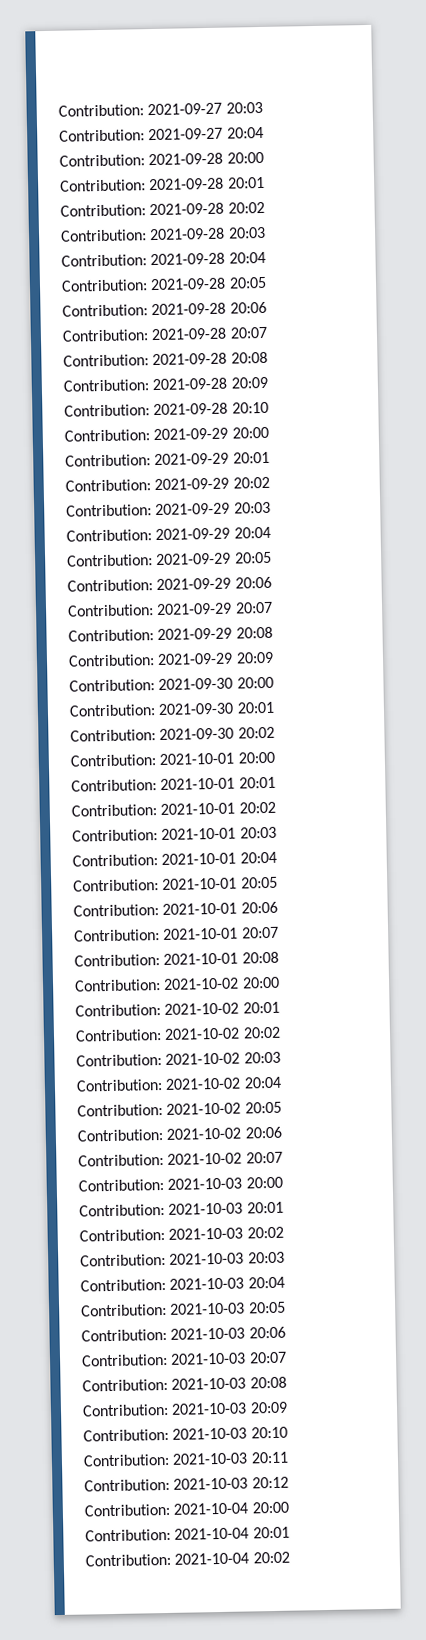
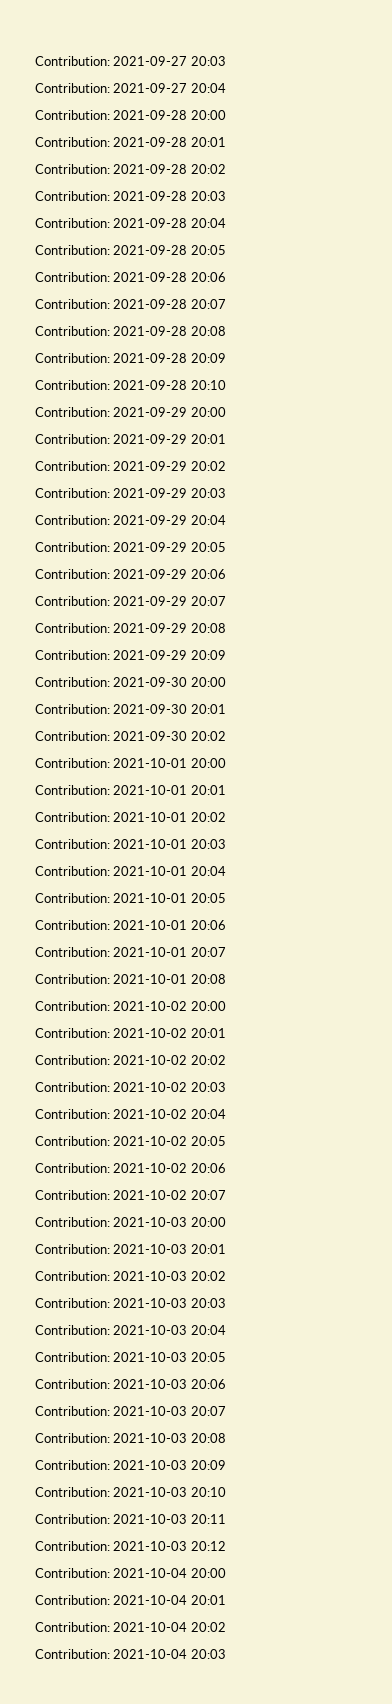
(290, 1557) none -> [35,1649,226,1659] // Contribution: 2021-10-04 20:03

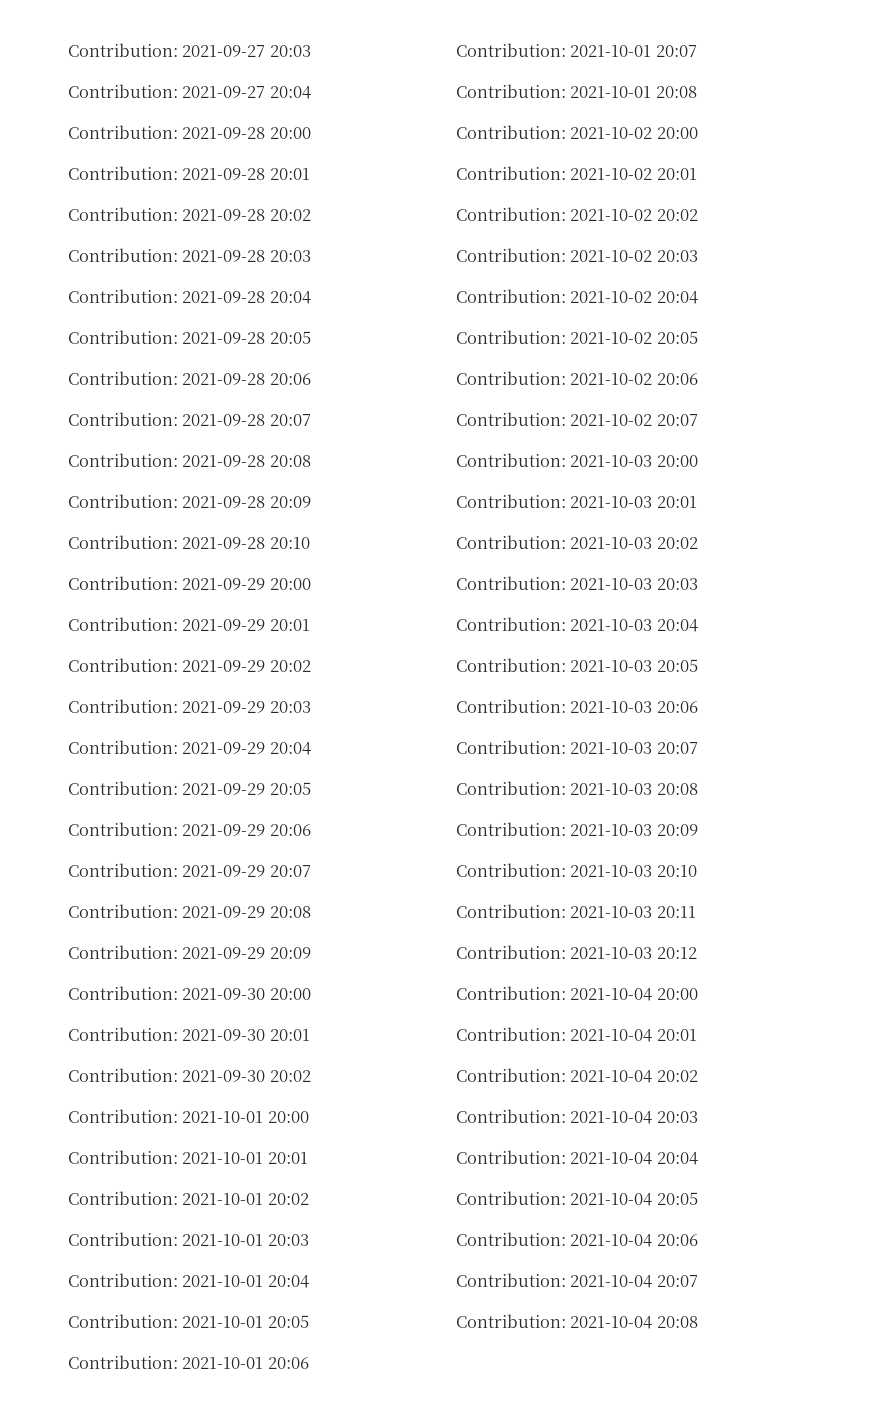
(226, 1654) none -> [456,1150,698,1165] [456,1191,698,1206] [456,1232,698,1247] [456,1273,698,1288] [456,1314,698,1329] // Contribution: 2021-10-04 20:04 // Contribution: 2021-10-04 20:05 // Contribution: 2021-10-04 20:06 // Contribution: 2021-10-04 20:07 // Contribution: 2021-10-04 20:08

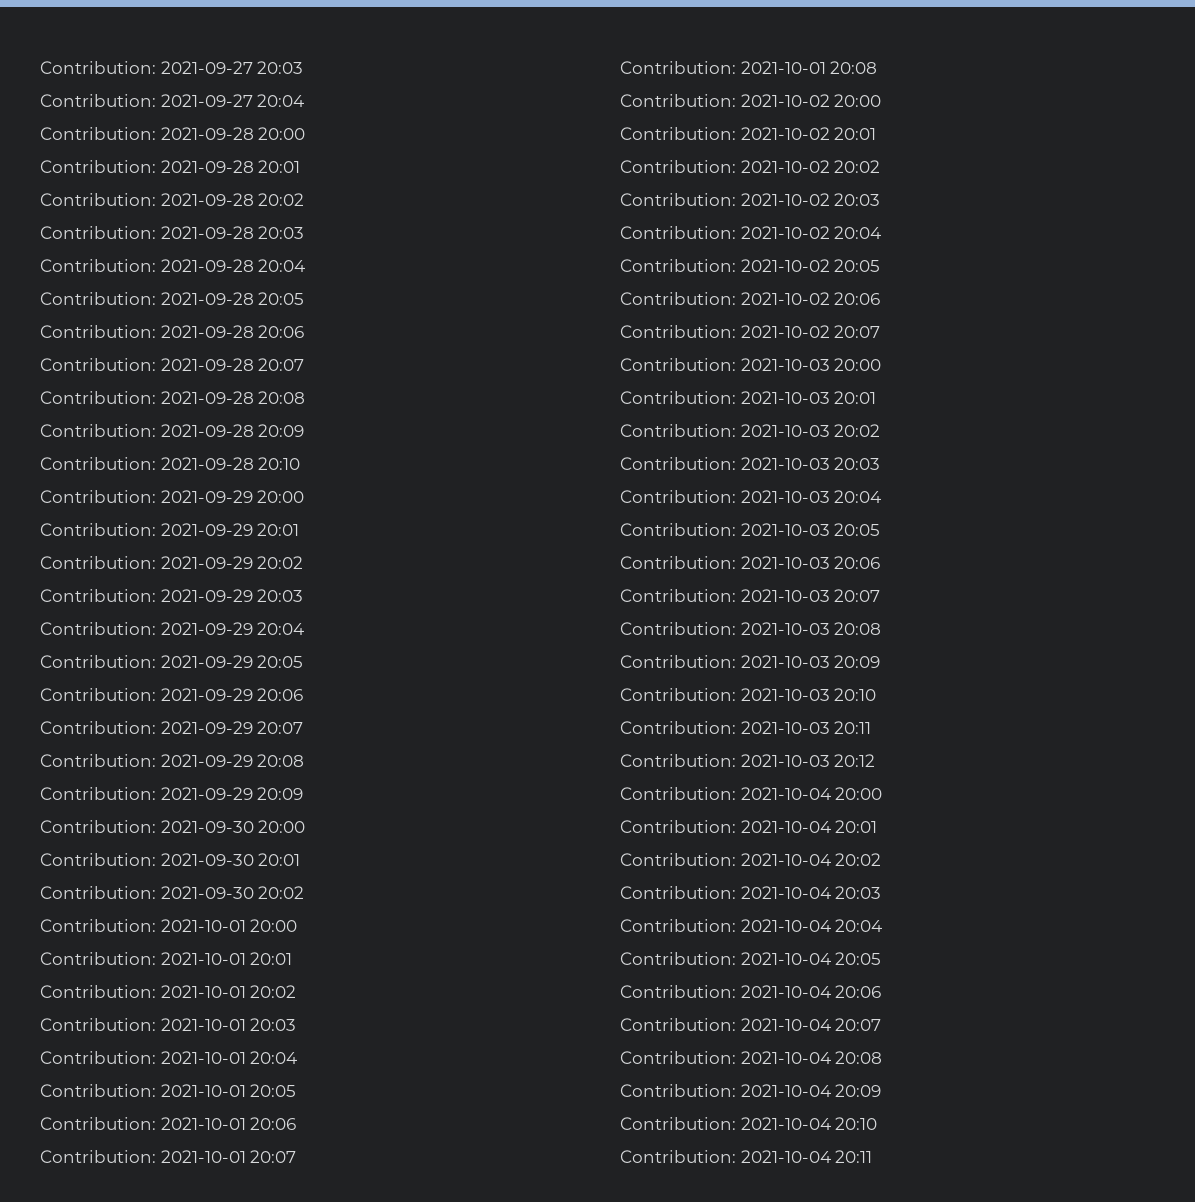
(698, 1322) none -> [620,1084,882,1097] [620,1117,878,1130] [620,1150,873,1163] // Contribution: 2021-10-04 20:09 // Contribution: 2021-10-04 20:10 // Contribution: 2021-10-04 20:11

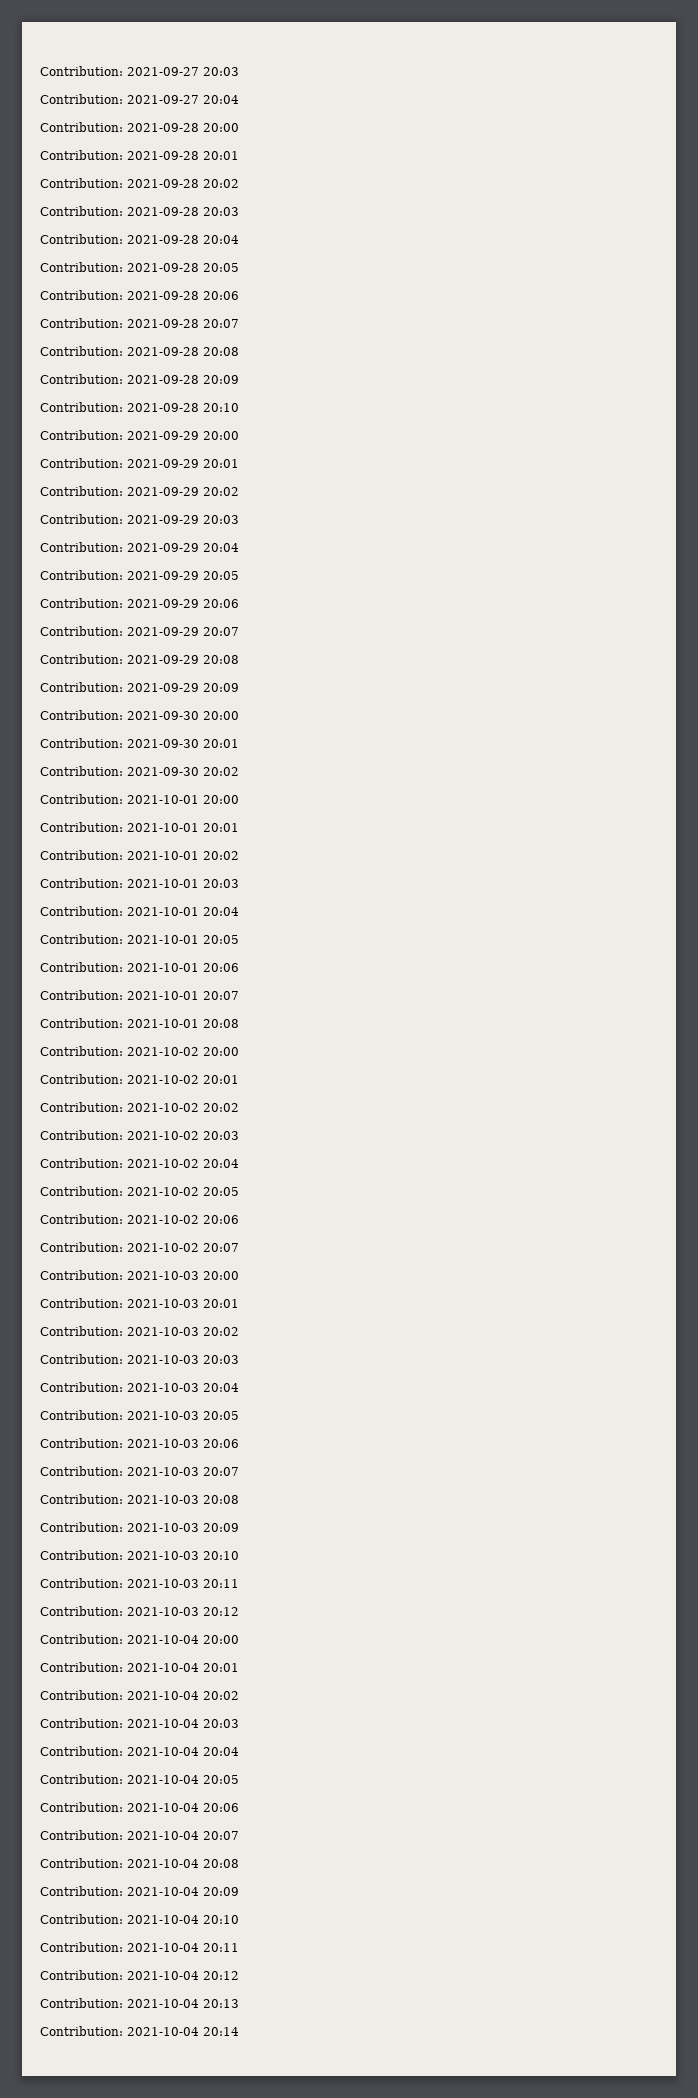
(873, 1156) none -> [40,1970,239,1980] [40,1998,239,2008] [40,2026,239,2036] // Contribution: 2021-10-04 20:12 // Contribution: 2021-10-04 20:13 // Contribution: 2021-10-04 20:14

